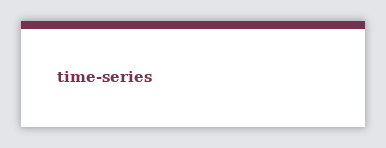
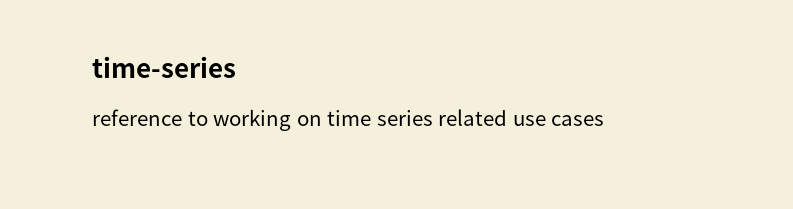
(152, 76) none -> [92,109,605,131] // reference to working on time series related use cases

